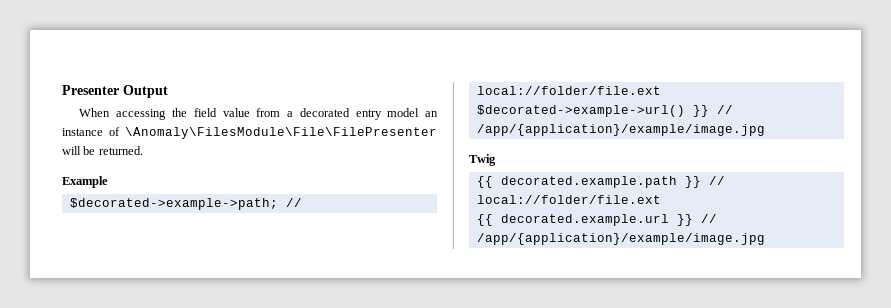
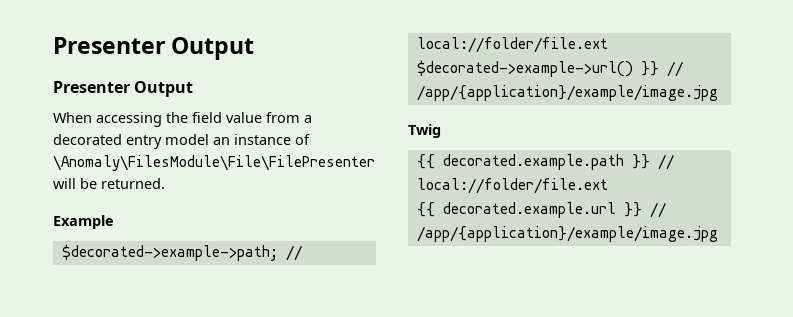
[62,85,168,98] Presenter Output -> [53,37,255,60] [53,81,194,97] Presenter Output // Presenter Output

